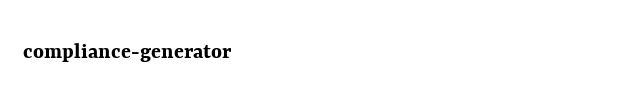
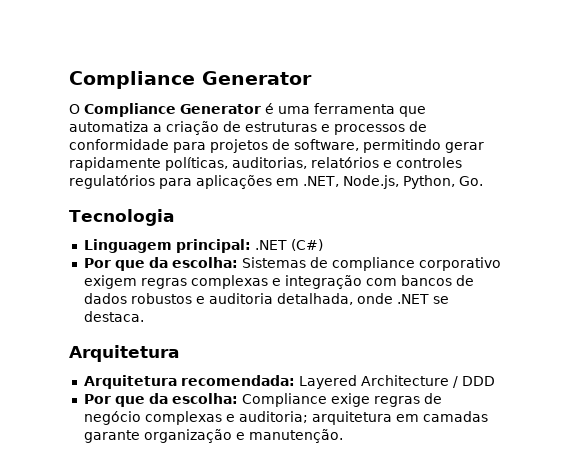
[23,43,232,62] compliance-generator -> [69,71,312,89] [69,103,426,117] [69,121,427,135] [69,139,484,153] [69,157,462,171] [69,175,483,189] [69,209,174,226] [83,239,323,253] [83,257,501,271] [83,275,474,289] [83,293,449,305] [83,311,144,322] [69,345,179,362] [83,375,495,389] [83,393,442,407] [83,411,488,425] [83,429,343,443] Compliance Generator // O Compliance Generator é uma ferramenta que automatiza a criação de estruturas e processos de conformidade para projetos de software, permitindo gerar rapidamente políticas, auditorias, relatórios e controles regulatórios para aplicações em .NET, Node.js, Python, Go. // Tecnologia // Linguagem principal: .NET (C#) // Por que da escolha: Sistemas de compliance corporativo exigem regras complexas e integração com bancos de dados robustos e auditoria detalhada, onde .NET se destaca. // Arquitetura // Arquitetura recomendada: Layered Architecture / DDD // Por que da escolha: Compliance exige regras de negócio complexas e auditoria; arquitetura em camadas garante organização e manutenção.

